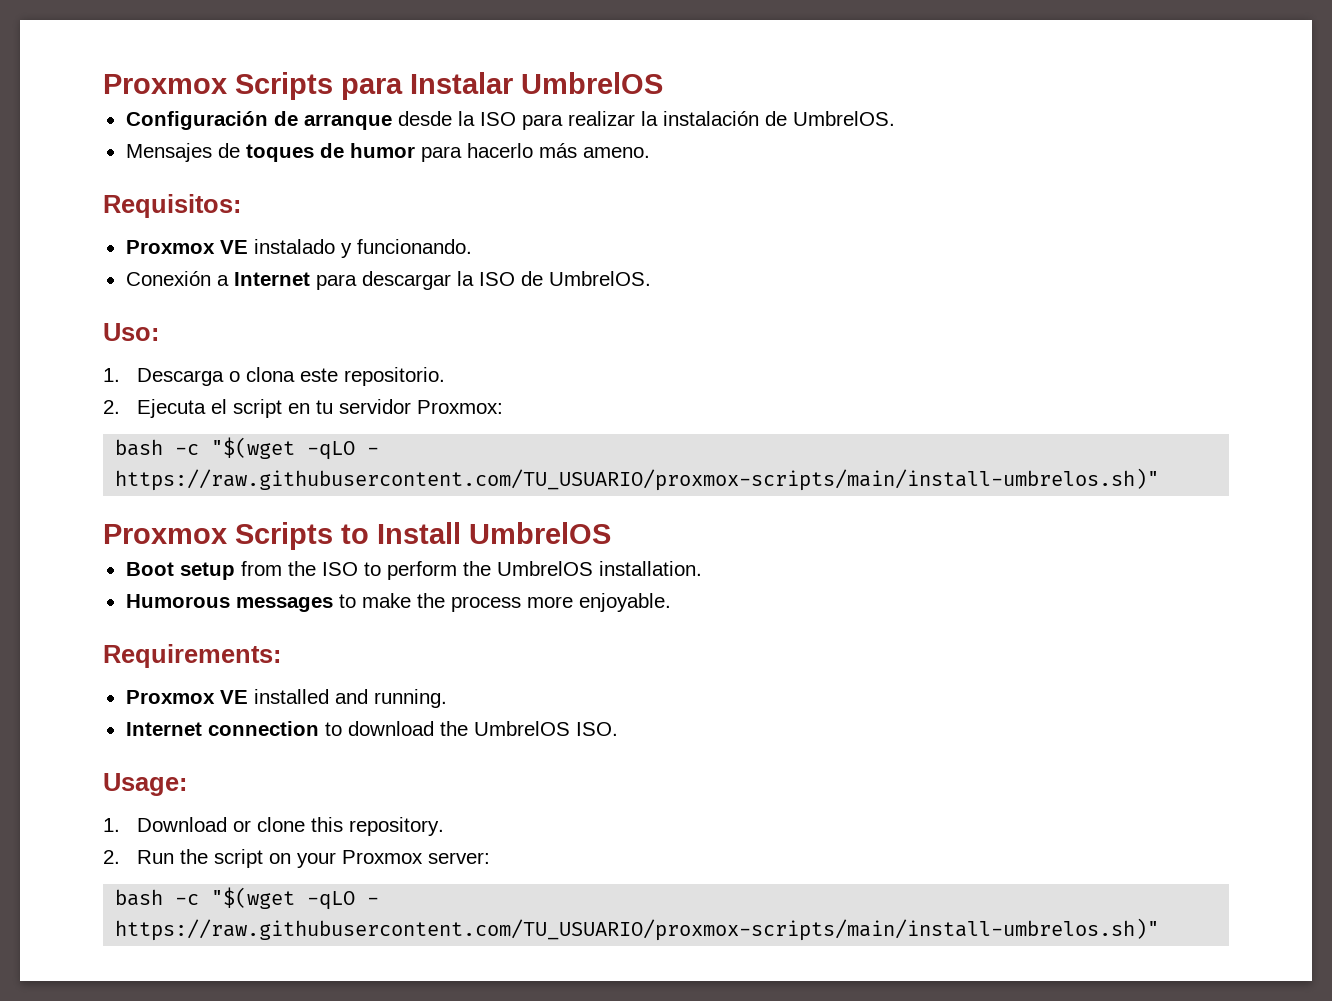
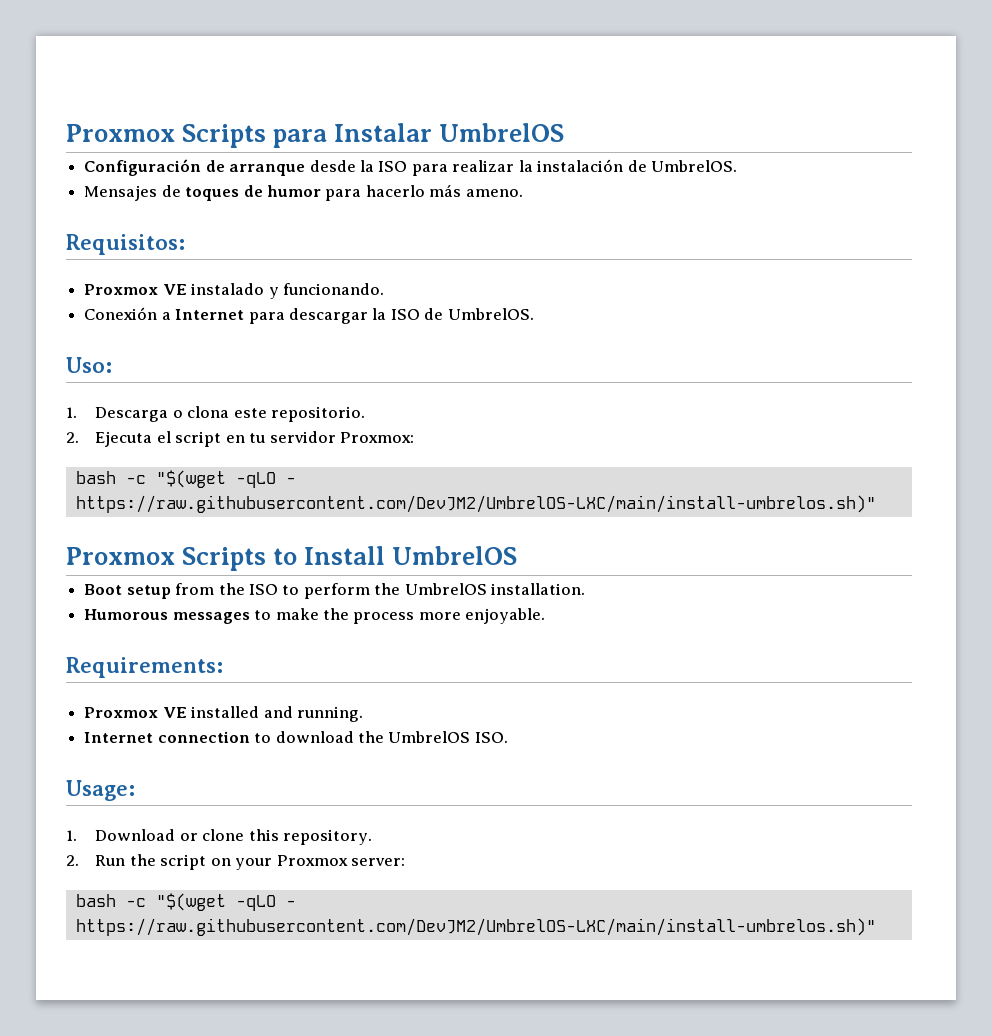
[115,468,1160,491] https://raw.githubusercontent.com/TU_USUARIO/proxmox-scripts/main/install-umbrelos.sh)" -> [75,495,876,513] https://raw.githubusercontent.com/DevJM2/UmbrelOS-LXC/main/install-umbrelos.sh)"
[115,918,1160,941] https://raw.githubusercontent.com/TU_USUARIO/proxmox-scripts/main/install-umbrelos.sh)" -> [75,918,876,936] https://raw.githubusercontent.com/DevJM2/UmbrelOS-LXC/main/install-umbrelos.sh)"

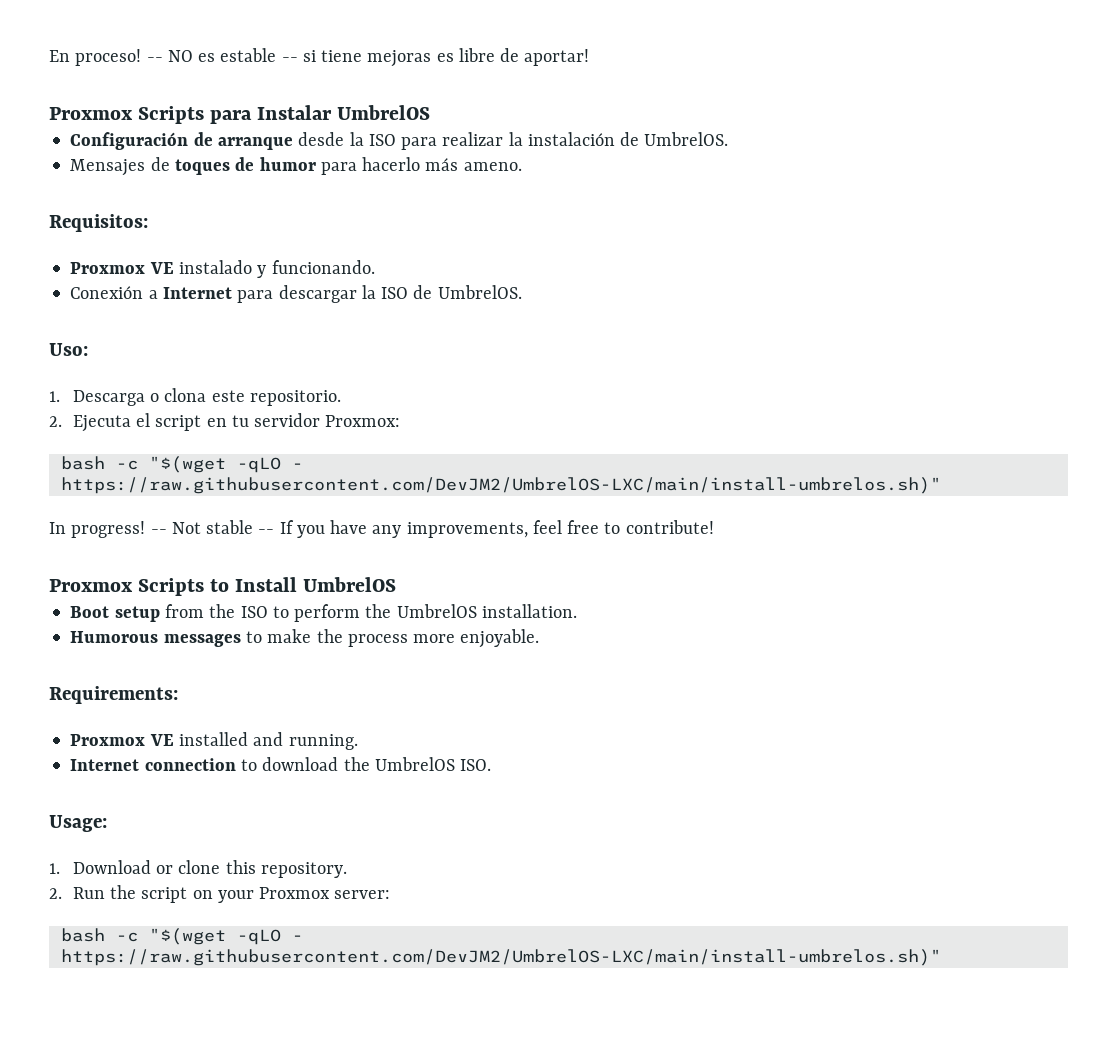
(66, 133) none -> [49,48,590,67] En proceso! -- NO es estable -- si tiene mejoras es libre de aportar! //
(876, 504) none -> [49,520,714,538] // In progress! -- Not stable -- If you have any improvements, feel free to contribute!

